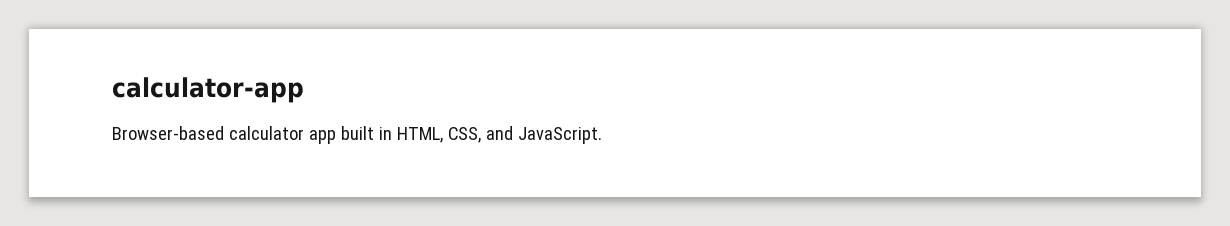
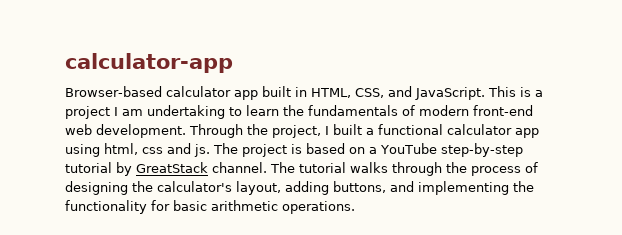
(602, 135) none -> [488,86,543,97] [65,105,533,119] [65,124,539,138] [65,143,523,157] [65,162,538,176] [65,181,534,195] [65,200,355,214] This is a project I am undertaking to learn the fundamentals of modern front-end web development. Through the project, I built a functional calculator app using html, css and js. The project is based on a YouTube step-by-step tutorial by GreatStack channel. The tutorial walks through the process of designing the calculator's layout, adding buttons, and implementing the functionality for basic arithmetic operations.

